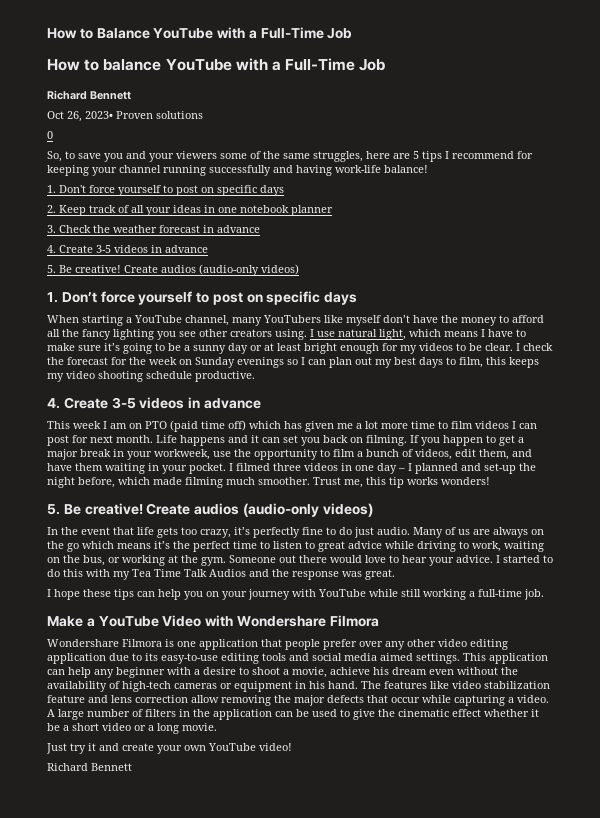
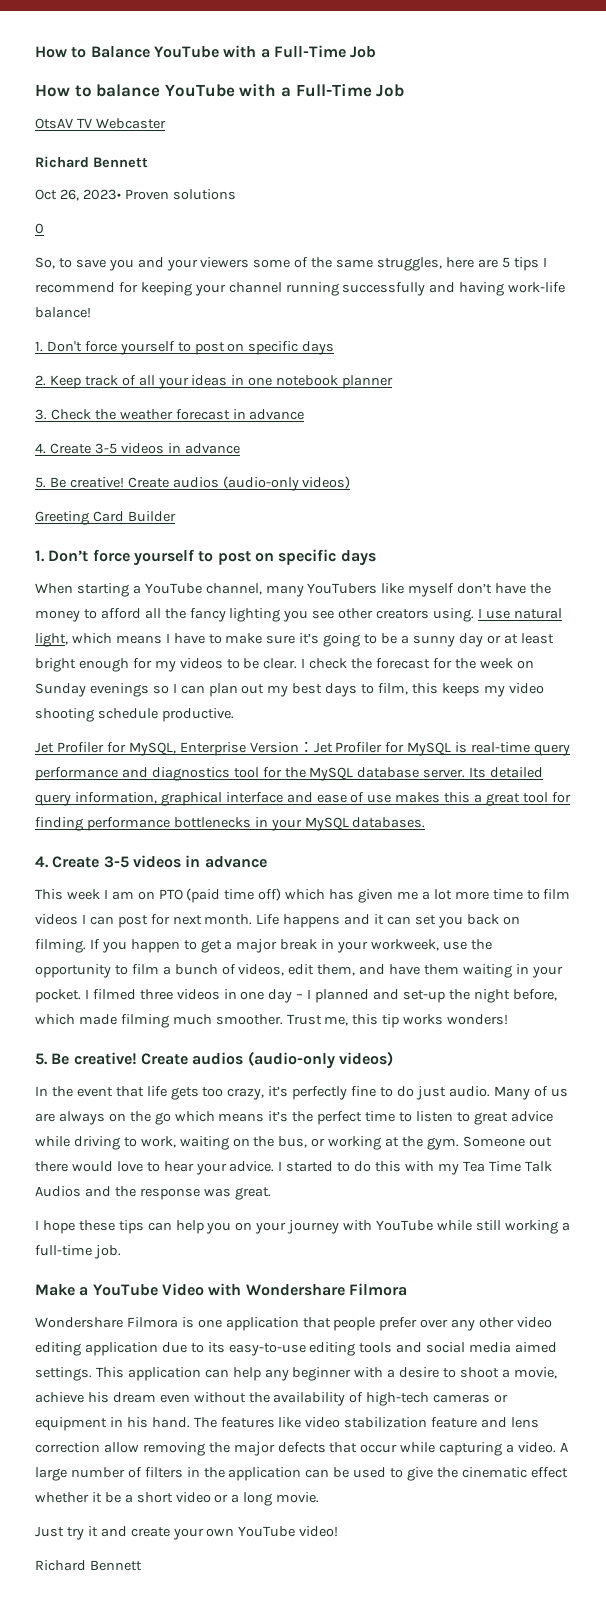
(386, 65) none -> [35,118,166,129] // OtsAV TV Webcaster
(299, 269) none -> [35,511,176,525] // Greeting Card Builder
(255, 376) none -> [35,741,571,756] [35,767,544,781] [35,792,571,806] [35,817,426,831] // Jet Profiler for MySQL, Enterprise Version：Jet Profiler for MySQL is real-time query performance and diagnostics tool for the MySQL database server. Its detailed query information, graphical interface and ease of use makes this a great tool for finding performance bottlenecks in your MySQL databases.

